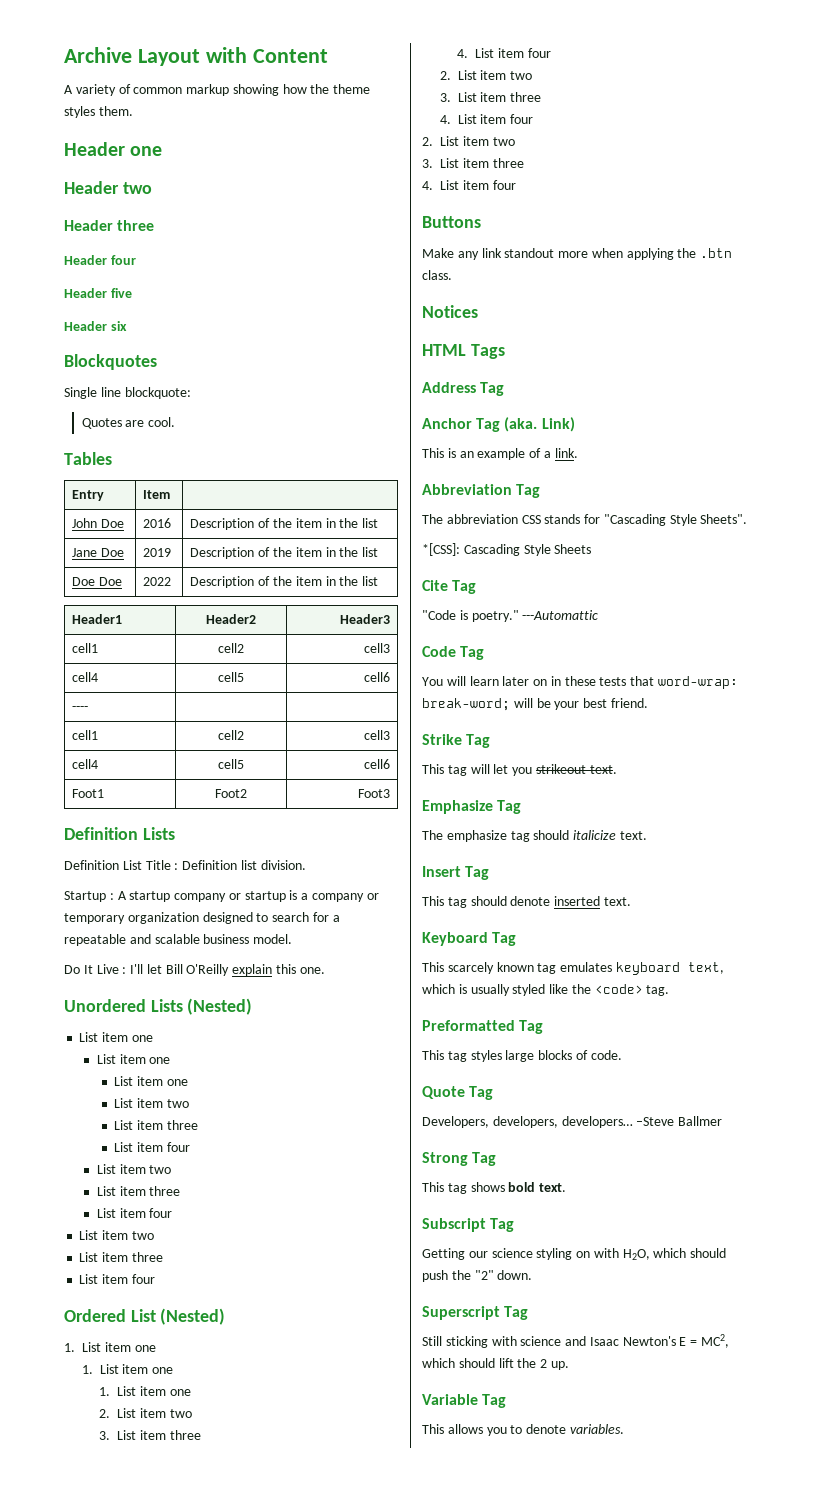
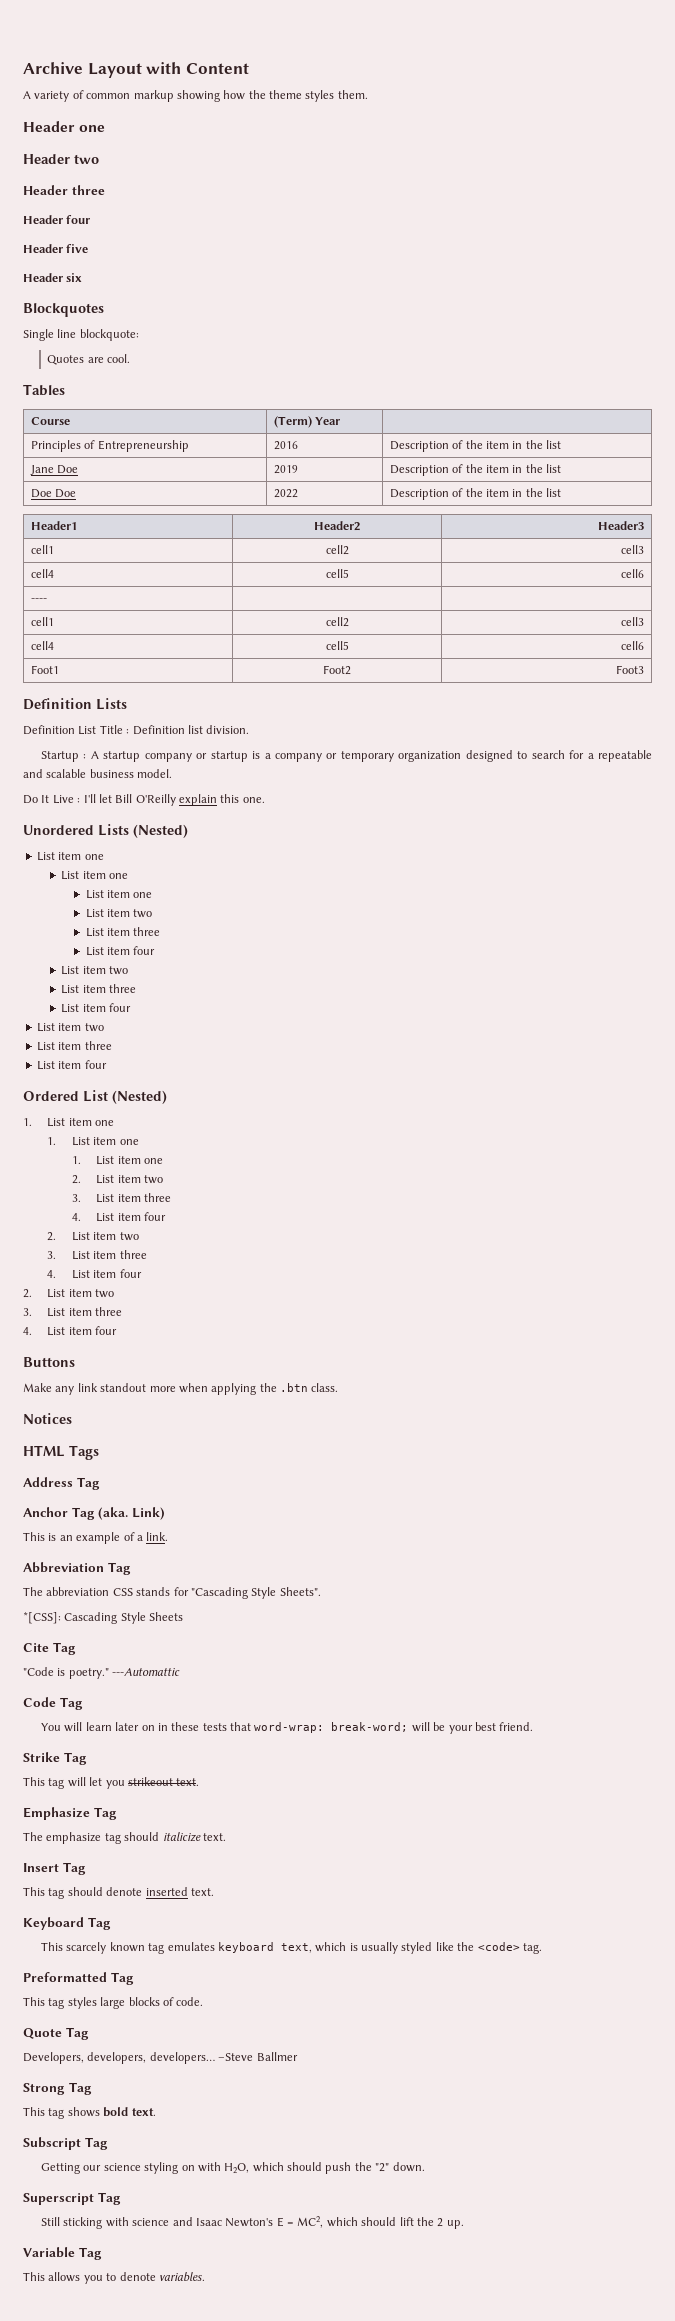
[72,490,105,501] [143,490,171,499] [72,518,125,528] Entry | Item | // John Doe -> [30,417,70,425] [273,416,341,428] [30,440,189,452] Course | (Term) Year | // Principles of Entrepreneurship

